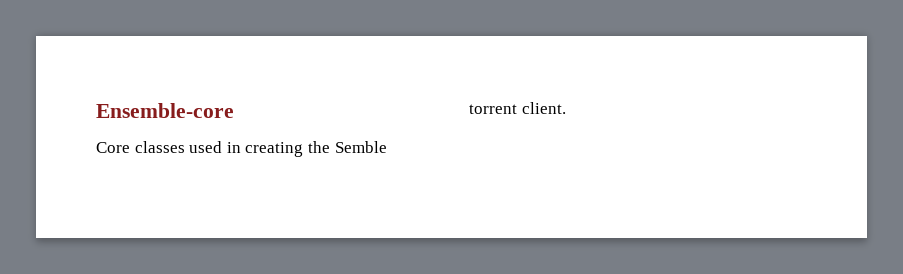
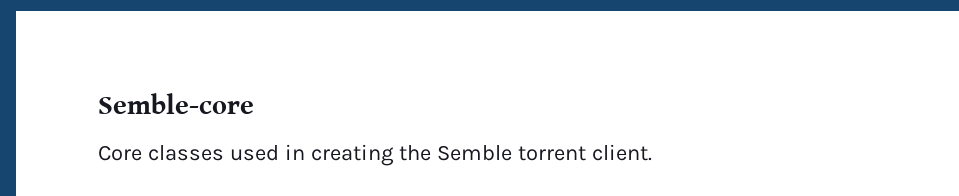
[96,103,234,118] Ensemble-core -> [98,93,254,114] Semble-core

